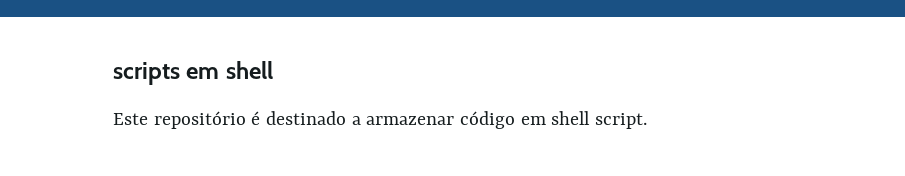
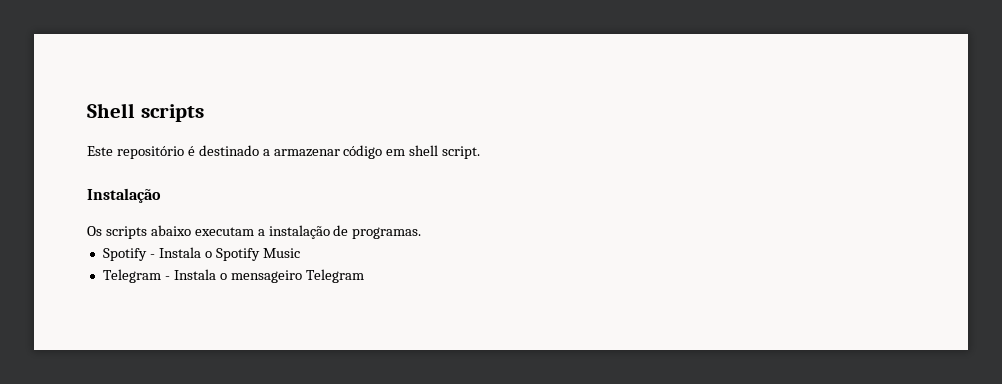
[113,61,273,85] scripts em shell -> [87,103,204,122] Shell scripts
(648, 121) none -> [87,188,161,203] [87,225,422,239] [102,247,300,261] [102,269,364,283] // Instalação // Os scripts abaixo executam a instalação de programas. // Spotify - Instala o Spotify Music // Telegram - Instala o mensageiro Telegram

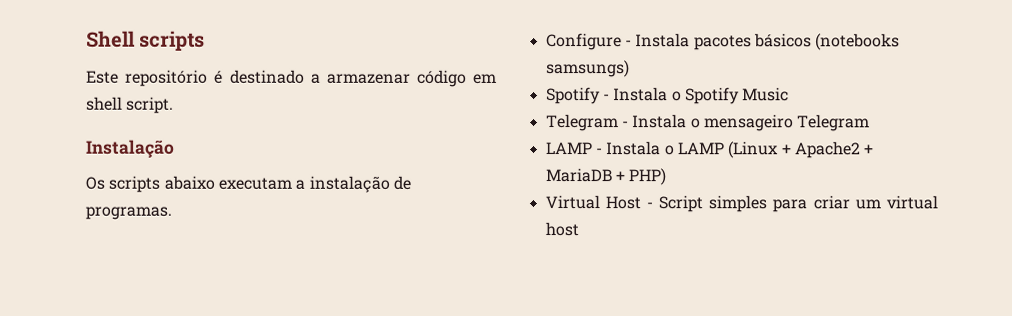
(422, 233) none -> [545,33,901,51] [545,60,630,78] // Configure - Instala pacotes básicos (notebooks samsungs)
(364, 276) none -> [545,141,875,159] [544,168,667,186] [544,195,938,213] [544,222,579,237] // LAMP - Instala o LAMP (Linux + Apache2 + MariaDB + PHP) // Virtual Host - Script simples para criar um virtual host

